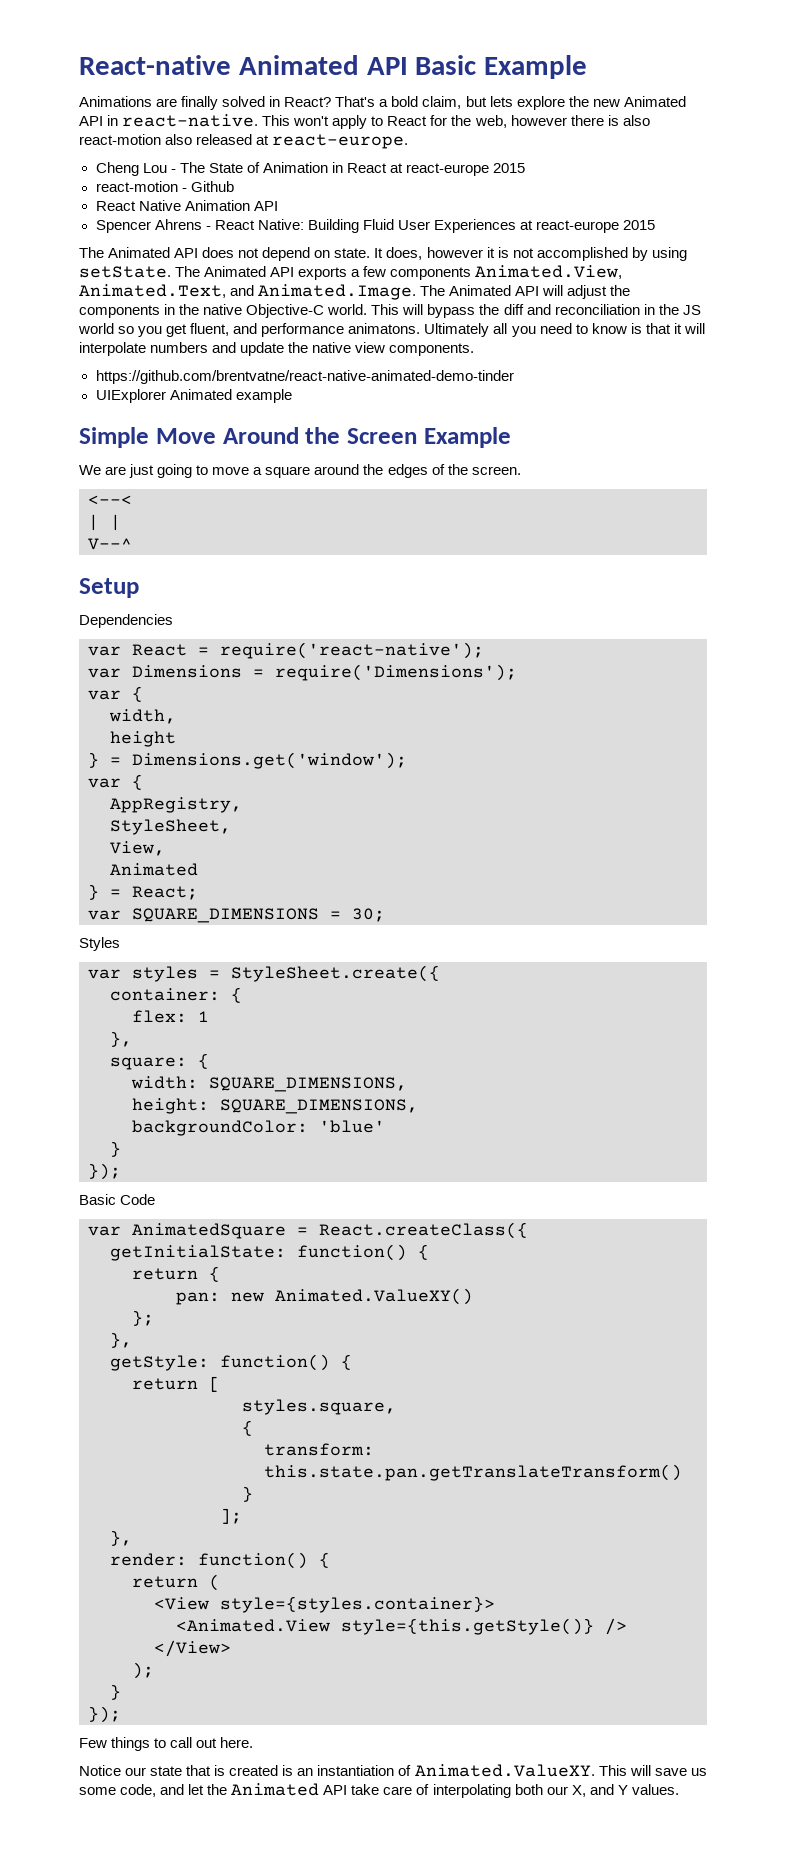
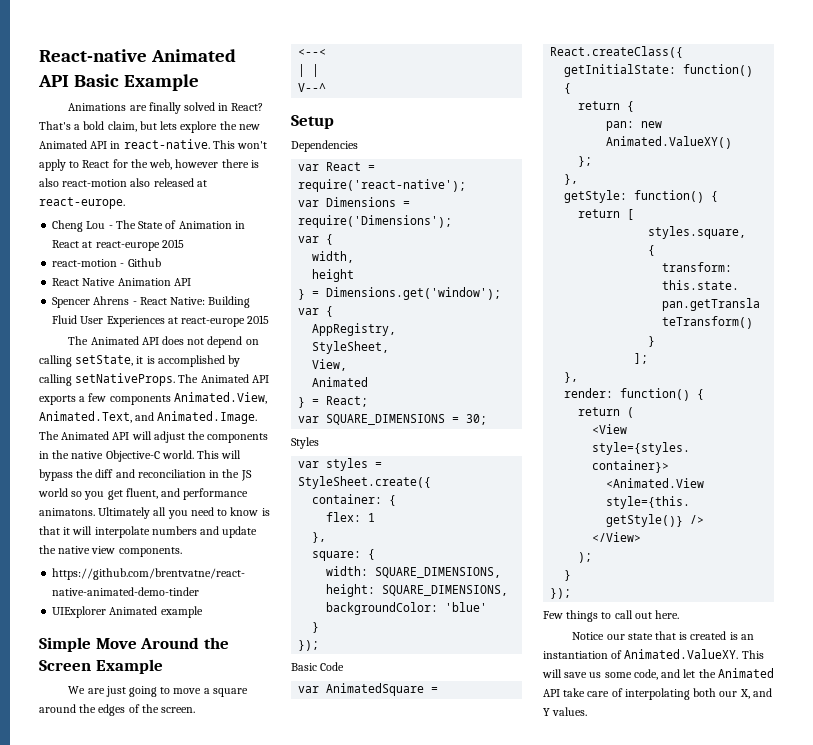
[334,247,483,260] state. It does, however -> [39,355,134,367] calling setState,
[512,248,534,258] not -> (155, 360) none
[651,247,687,261] [79,266,171,278] using setState. -> [39,373,176,386] calling setNativeProps.

